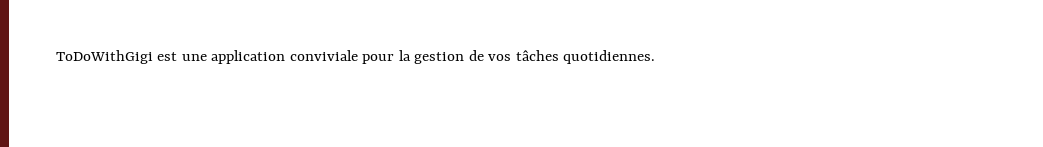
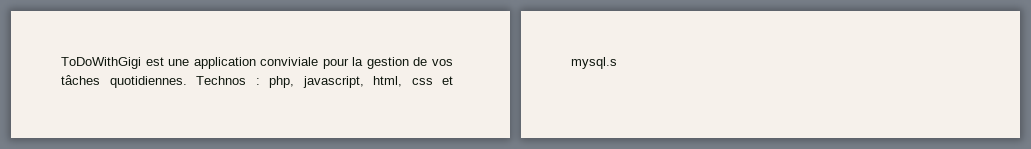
(656, 57) none -> [196,76,453,88] [571,57,617,69] Technos : php, javascript, html, css et mysql.s

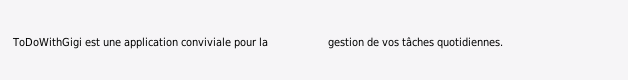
[196,76,453,88] [571,57,617,69] Technos : php, javascript, html, css et mysql.s -> (503, 43) none

